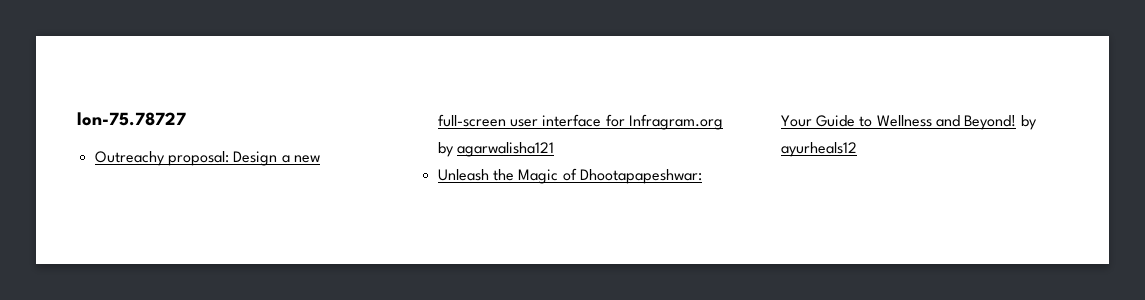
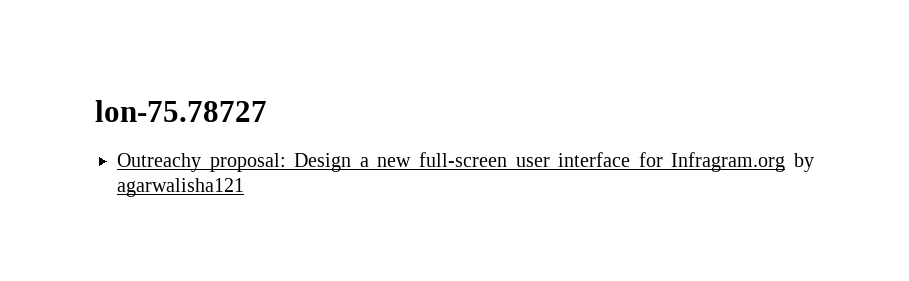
[437,168,702,184] [780,115,1037,130] [780,142,857,157] // Unleash the Magic of Dhootapapeshwar: Your Guide to Wellness and Beyond! by ayurheals12 -> (244, 187) none

